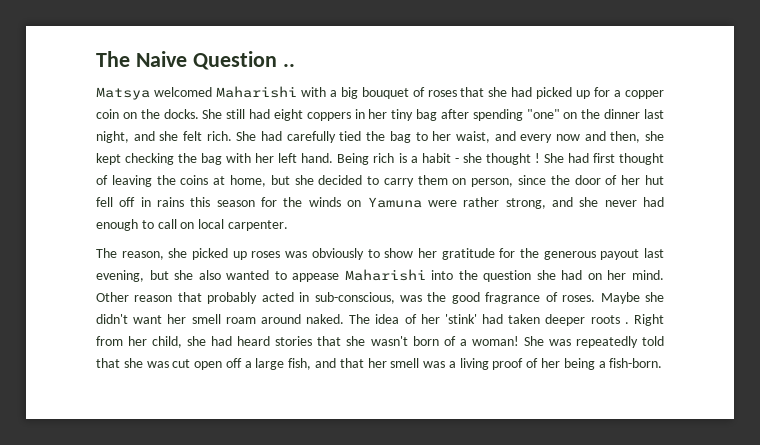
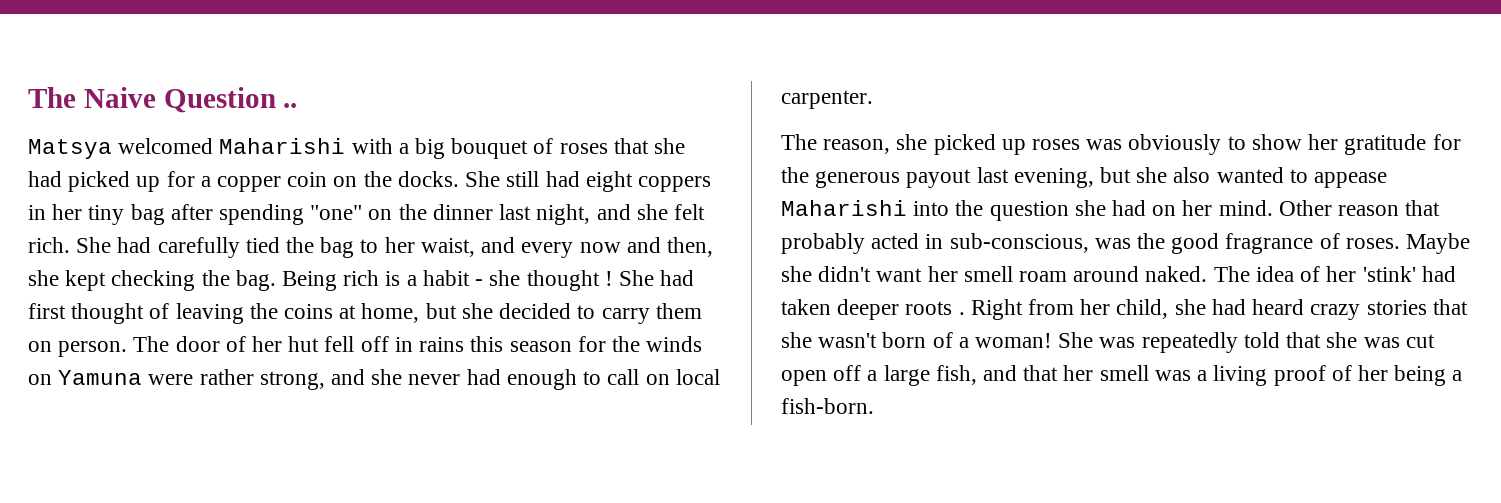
[201,153,334,165] bag with her left hand. -> [235,270,276,291] bag.
[471,175,570,187] person, since the -> [58,336,170,357] person. The
(271, 341) none -> [1310,304,1361,320] crazy

